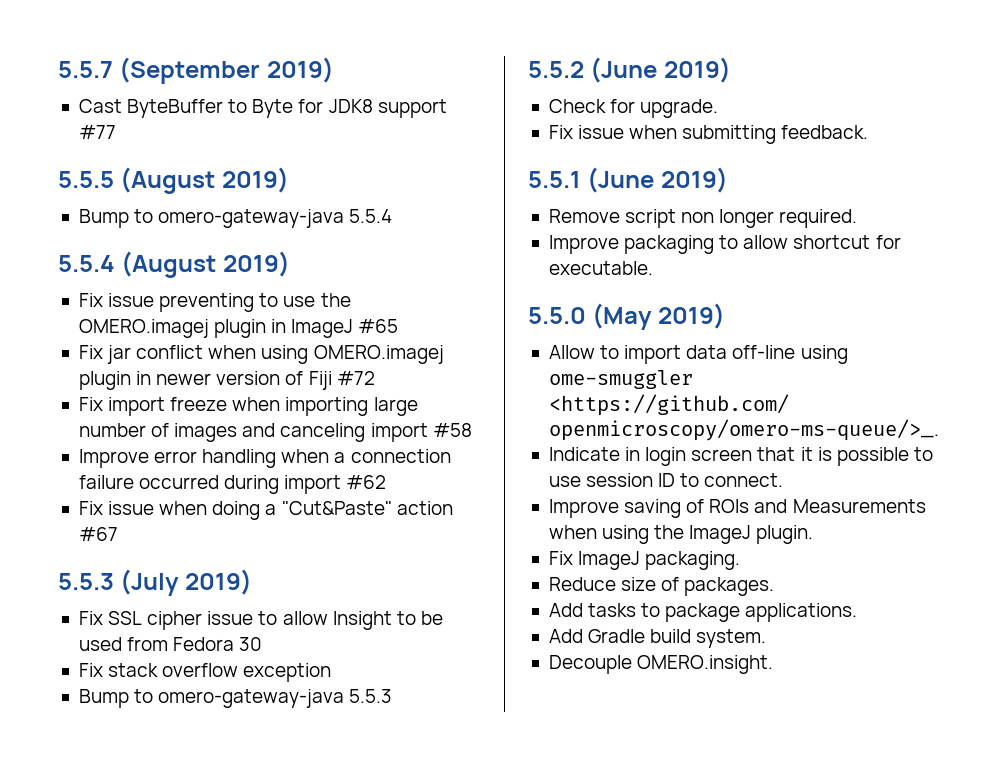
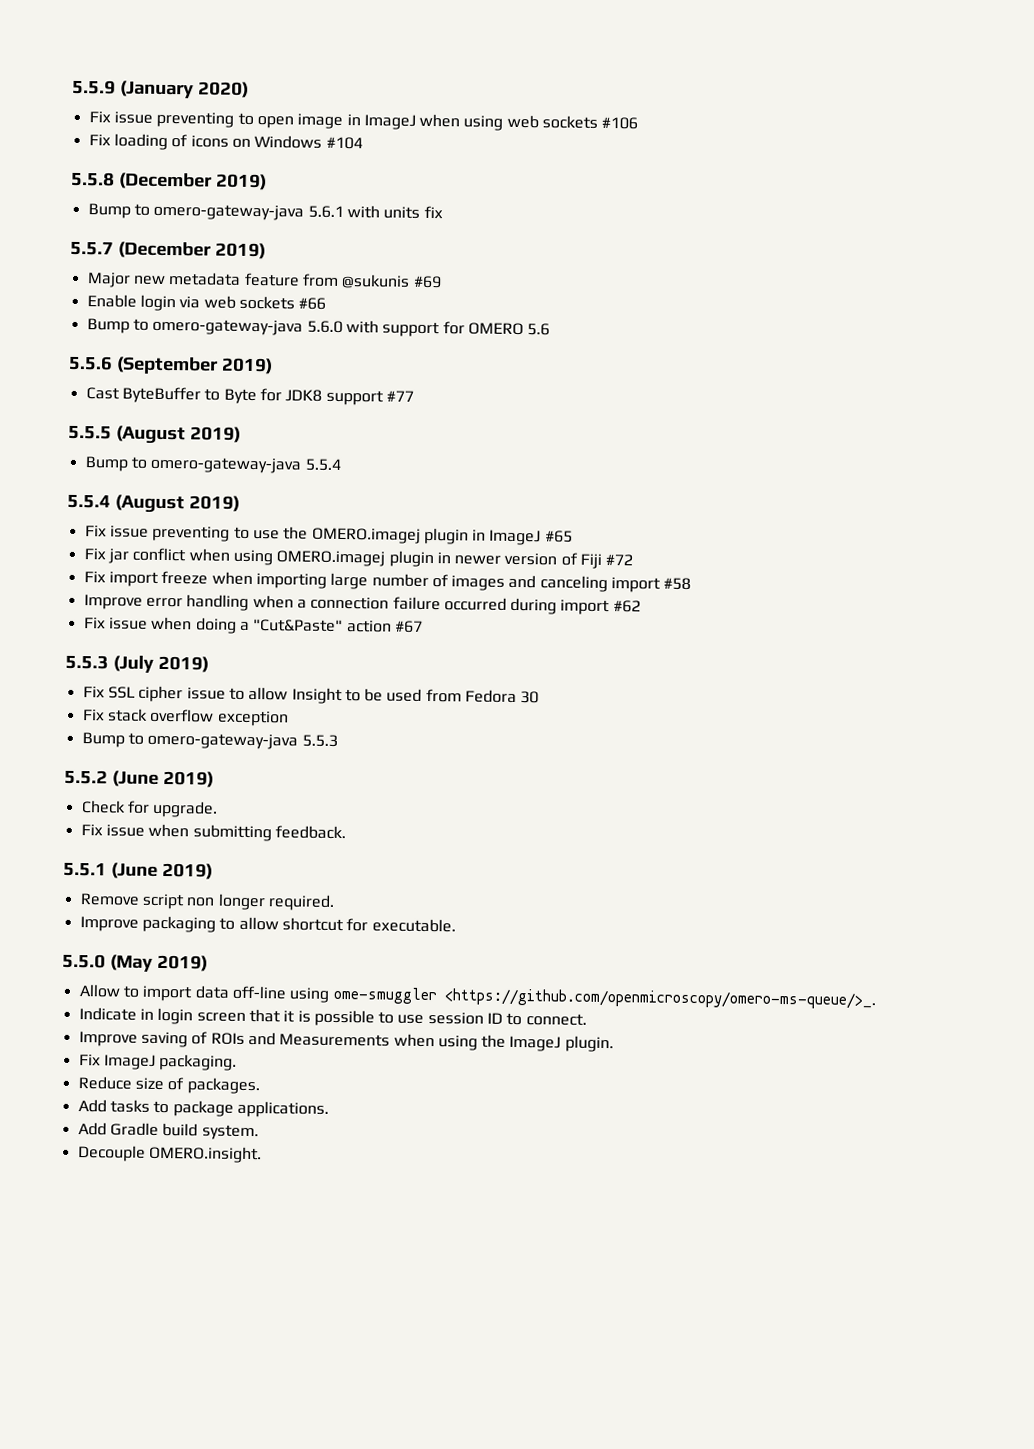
[58,61,113,78] 5.5.7 -> [72,79,249,99] [88,111,639,131] [88,133,363,150] [71,171,267,191] [87,203,443,221] [70,241,266,260] [86,272,442,289] [86,294,327,312] [86,318,551,338] [68,355,113,371] 5.5.9 (January 2020) // Fix issue preventing to open image in ImageJ when using web sockets #106 // Fix loading of icons on Windows #104 // 5.5.8 (December 2019) // Bump to omero-gateway-java 5.6.1 with units fix // 5.5.7 (December 2019) // Major new metadata feature from @sukunis #69 // Enable login via web sockets #66 // Bump to omero-gateway-java 5.6.0 with support for OMERO 5.6 // 5.5.6

